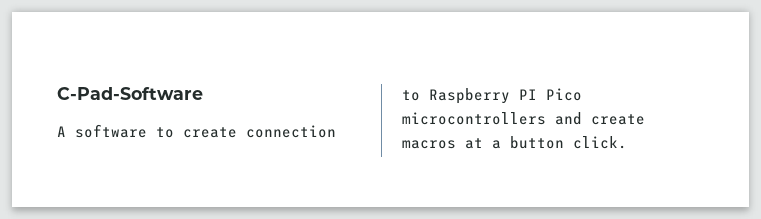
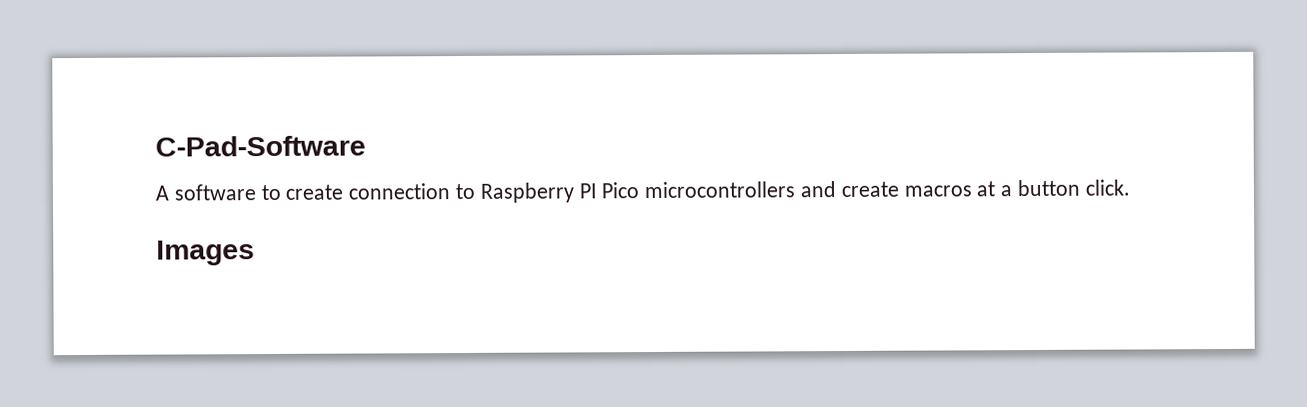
(627, 142) none -> [156,240,255,266] // Images

